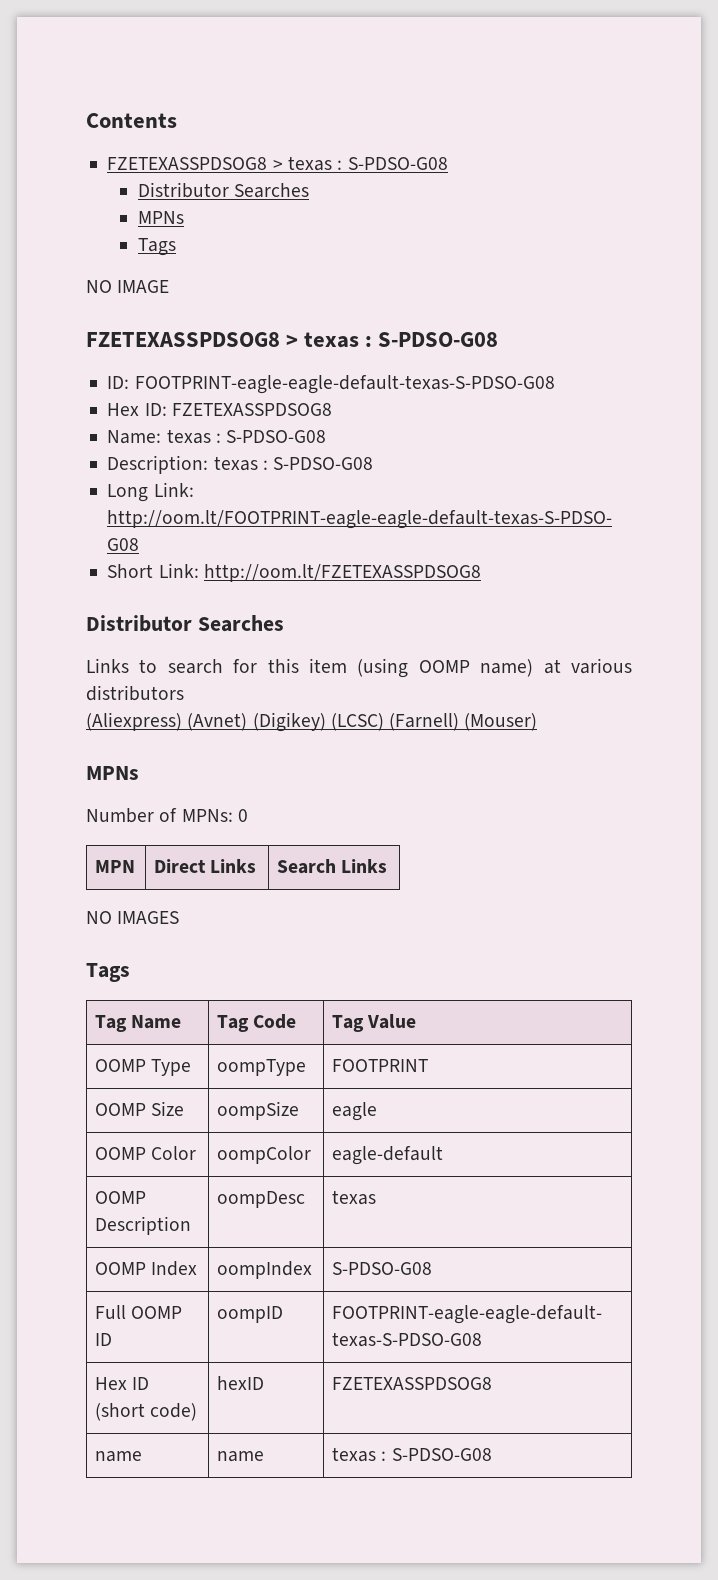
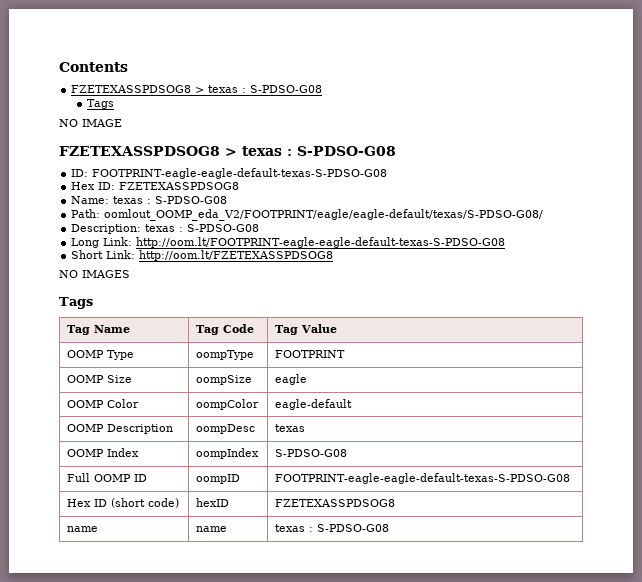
[138,182,310,198] [138,211,185,224] // Distributor Searches // MPNs -> (323, 89) none
(327, 436) none -> [71,209,544,221] // Path: oomlout_OOMP_eda_V2/FOOTPRINT/eagle/eagle-default/texas/S-PDSO-G08/
[86,615,284,632] [86,658,632,678] [86,685,184,701] [86,712,538,732] [86,766,139,780] [86,808,248,823] [95,860,136,873] [154,859,257,873] [277,859,388,874] // Distributor Searches // Links to search for this item (using OOMP name) at various distributors // (Aliexpress) (Avnet) (Digikey) (LCSC) (Farnell) (Mouser) // MPNs // Number of MPNs: 0 // MPN | Direct Links | Search Links -> (334, 255) none

